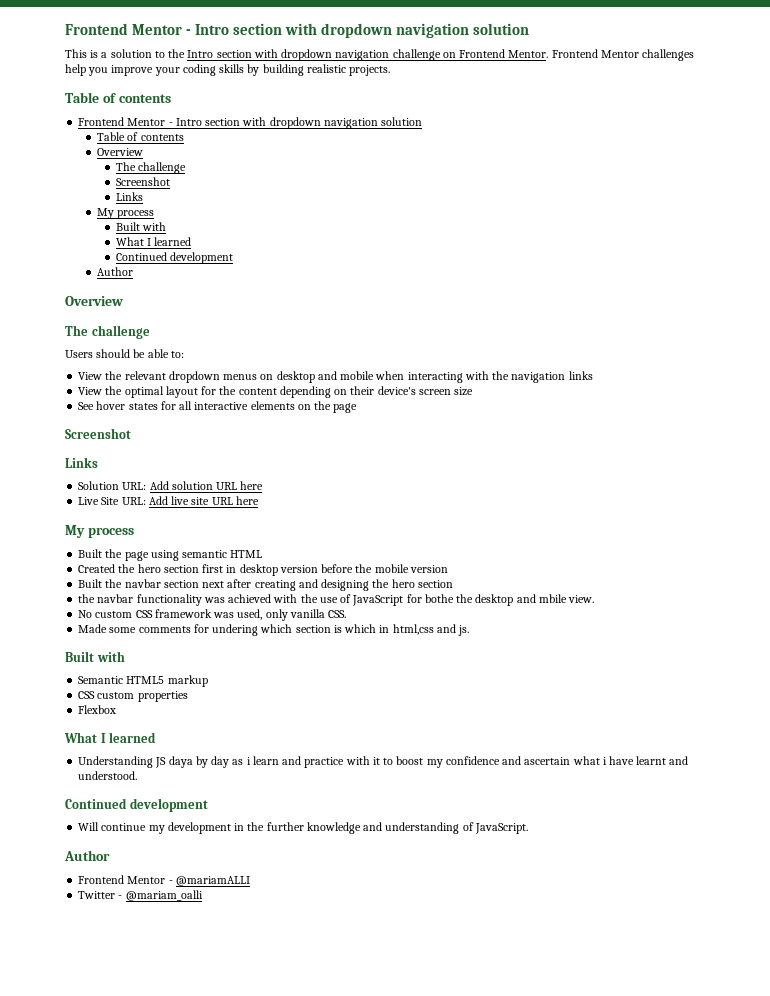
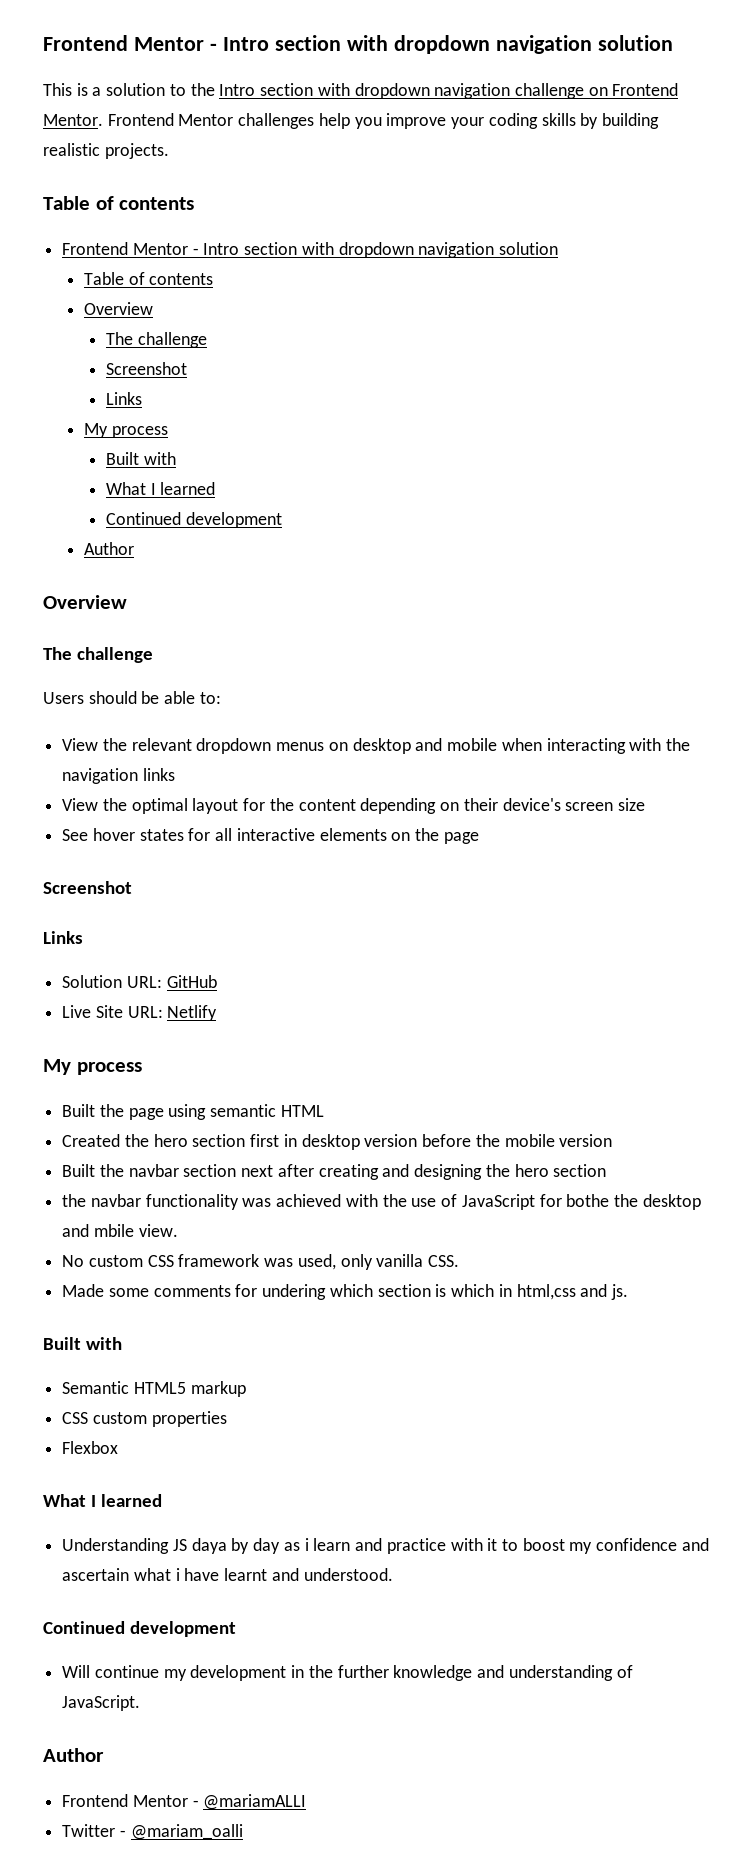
[149,481,264,490] Add solution URL here -> [166,975,217,988] GitHub
[148,496,259,505] Add live site URL here -> [167,1005,218,1021] Netlify

